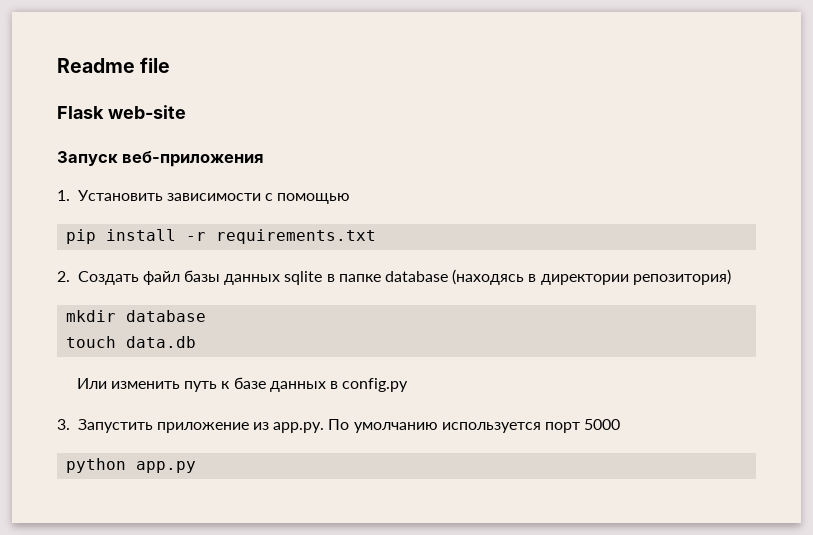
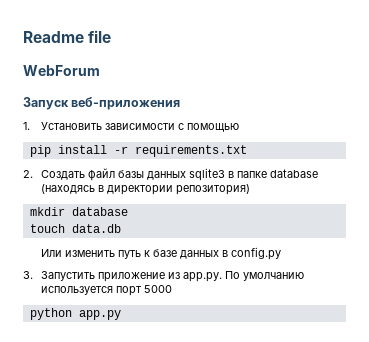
[57,105,186,119] Flask web-site -> [23,65,100,76] WebForum
[284,271,323,285] sqlite -> [189,168,226,181] sqlite3

